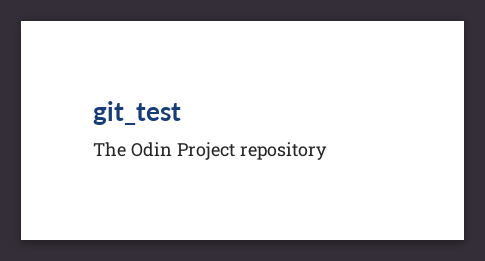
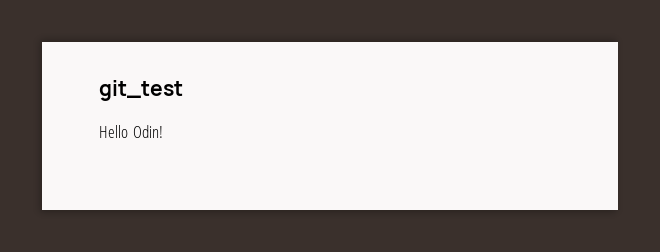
[93,142,327,160] The Odin Project repository -> [99,125,163,138] Hello Odin!

